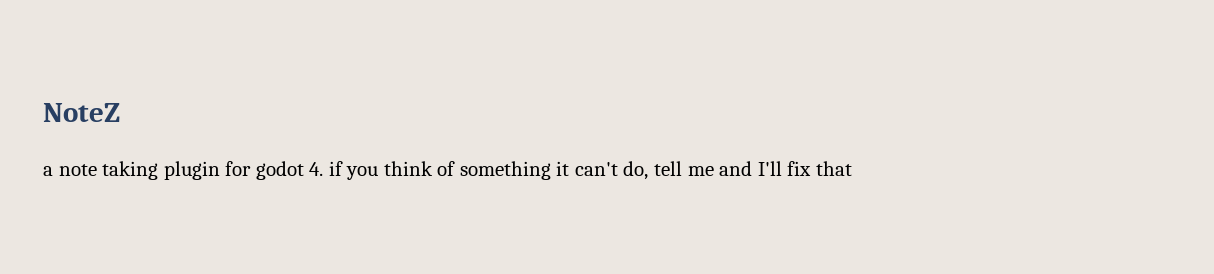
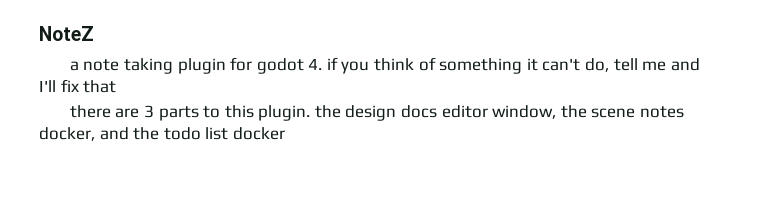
(852, 168) none -> [69,105,685,121] [39,127,285,141] // there are 3 parts to this plugin. the design docs editor window, the scene notes docker, and the todo list docker

